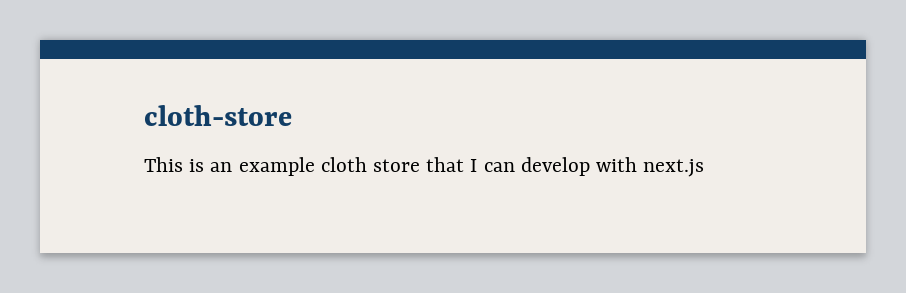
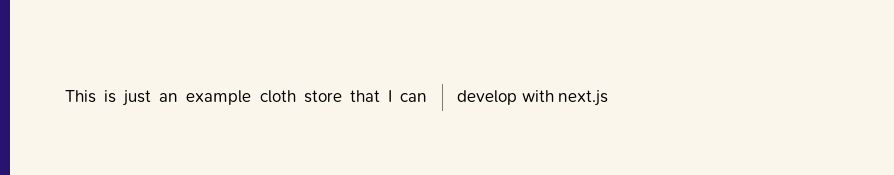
[144,105,292,126] cloth-store // -> (65, 96) none
(205, 165) none -> [122,90,152,106] just

